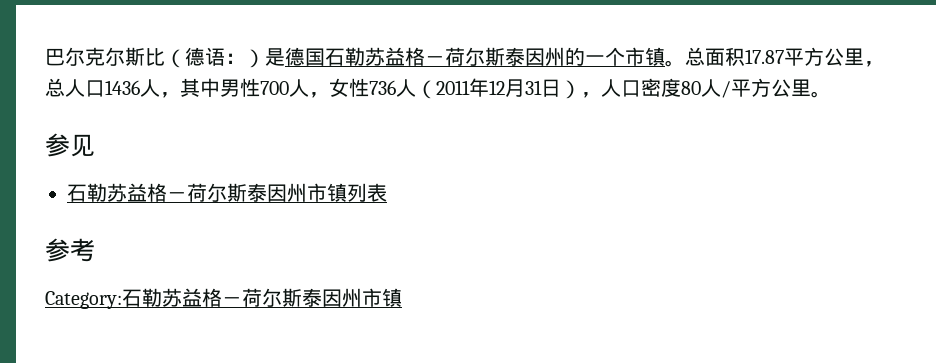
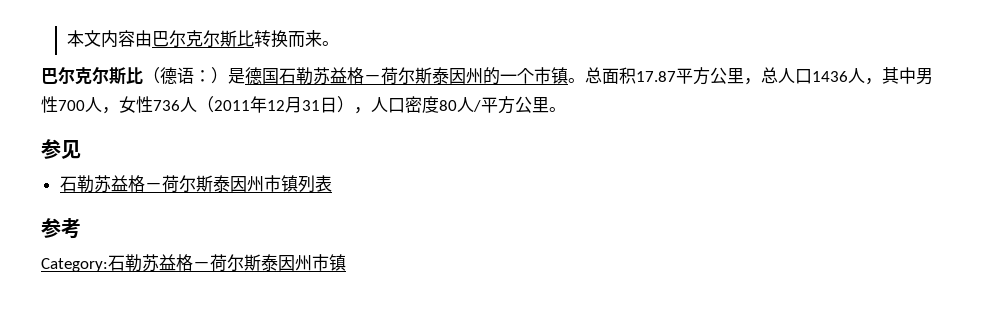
(45, 57) none -> [66,30,339,48] 本文内容由巴尔克尔斯比转换而来。 //

